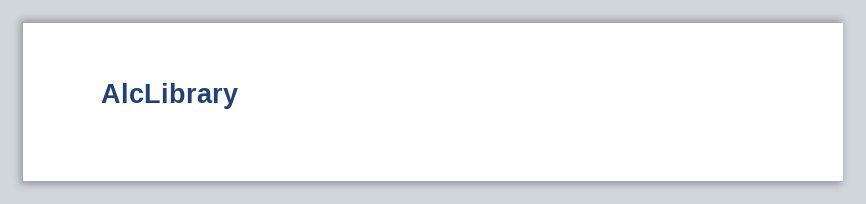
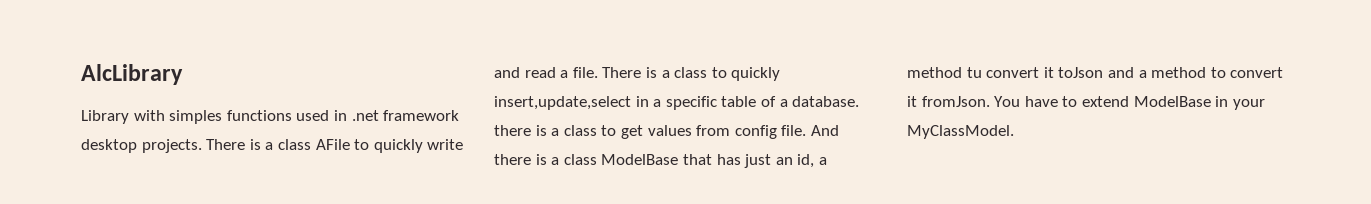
(238, 96) none -> [81,110,460,124] [81,139,464,153] [494,67,781,81] [494,96,860,110] [494,125,839,139] [494,154,827,168] [907,67,1284,78] [907,96,1265,110] [907,125,1014,139] // Library with simples functions used in .net framework desktop projects. There is a class AFile to quickly write and read a file. There is a class to quickly insert,update,select in a specific table of a database. there is a class to get values from config file. And there is a class ModelBase that has just an id, a method tu convert it toJson and a method to convert it fromJson. You have to extend ModelBase in your MyClassModel.

